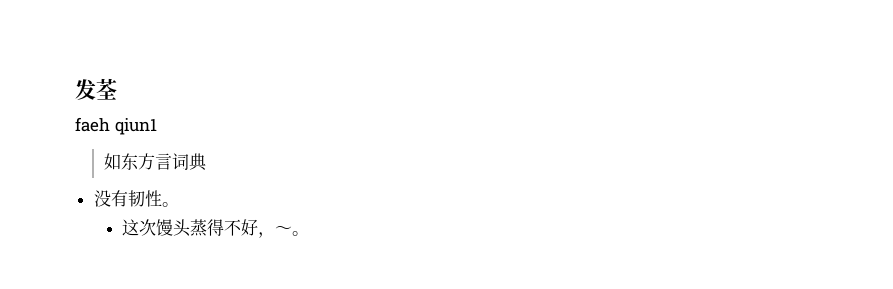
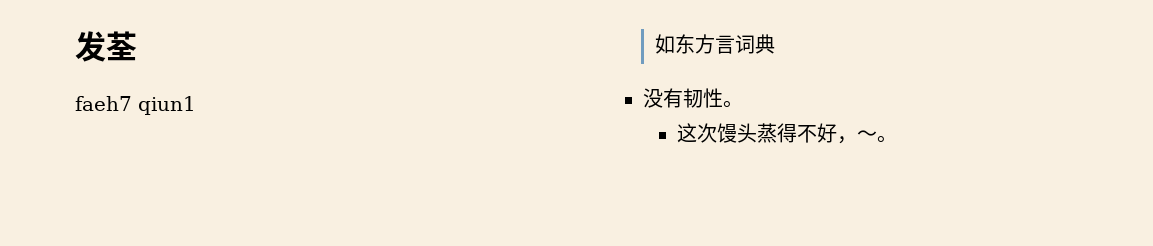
[75,117,110,132] faeh -> [75,96,132,111] faeh7

